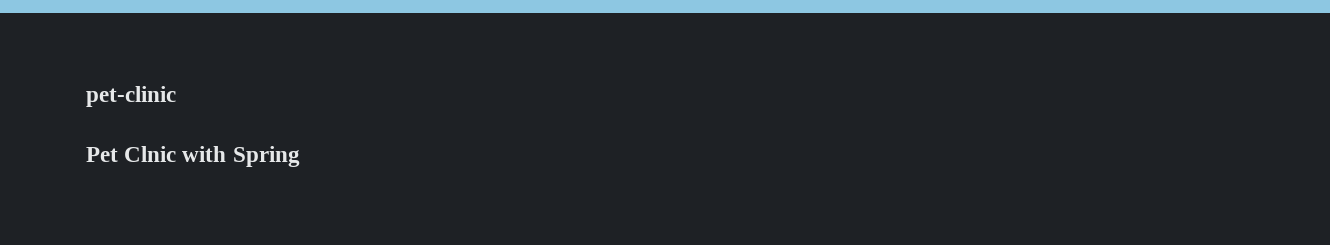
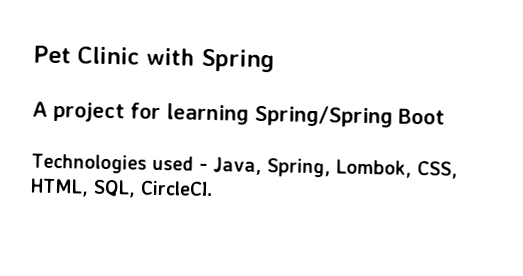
[86,86,176,107] [86,146,177,162] pet-clinic // Pet Clnic -> [33,45,140,65] Pet Clinic
(300, 156) none -> [32,101,445,128] [31,153,458,179] [30,178,213,198] // A project for learning Spring/Spring Boot // Technologies used - Java, Spring, Lombok, CSS, HTML, SQL, CircleCI.

